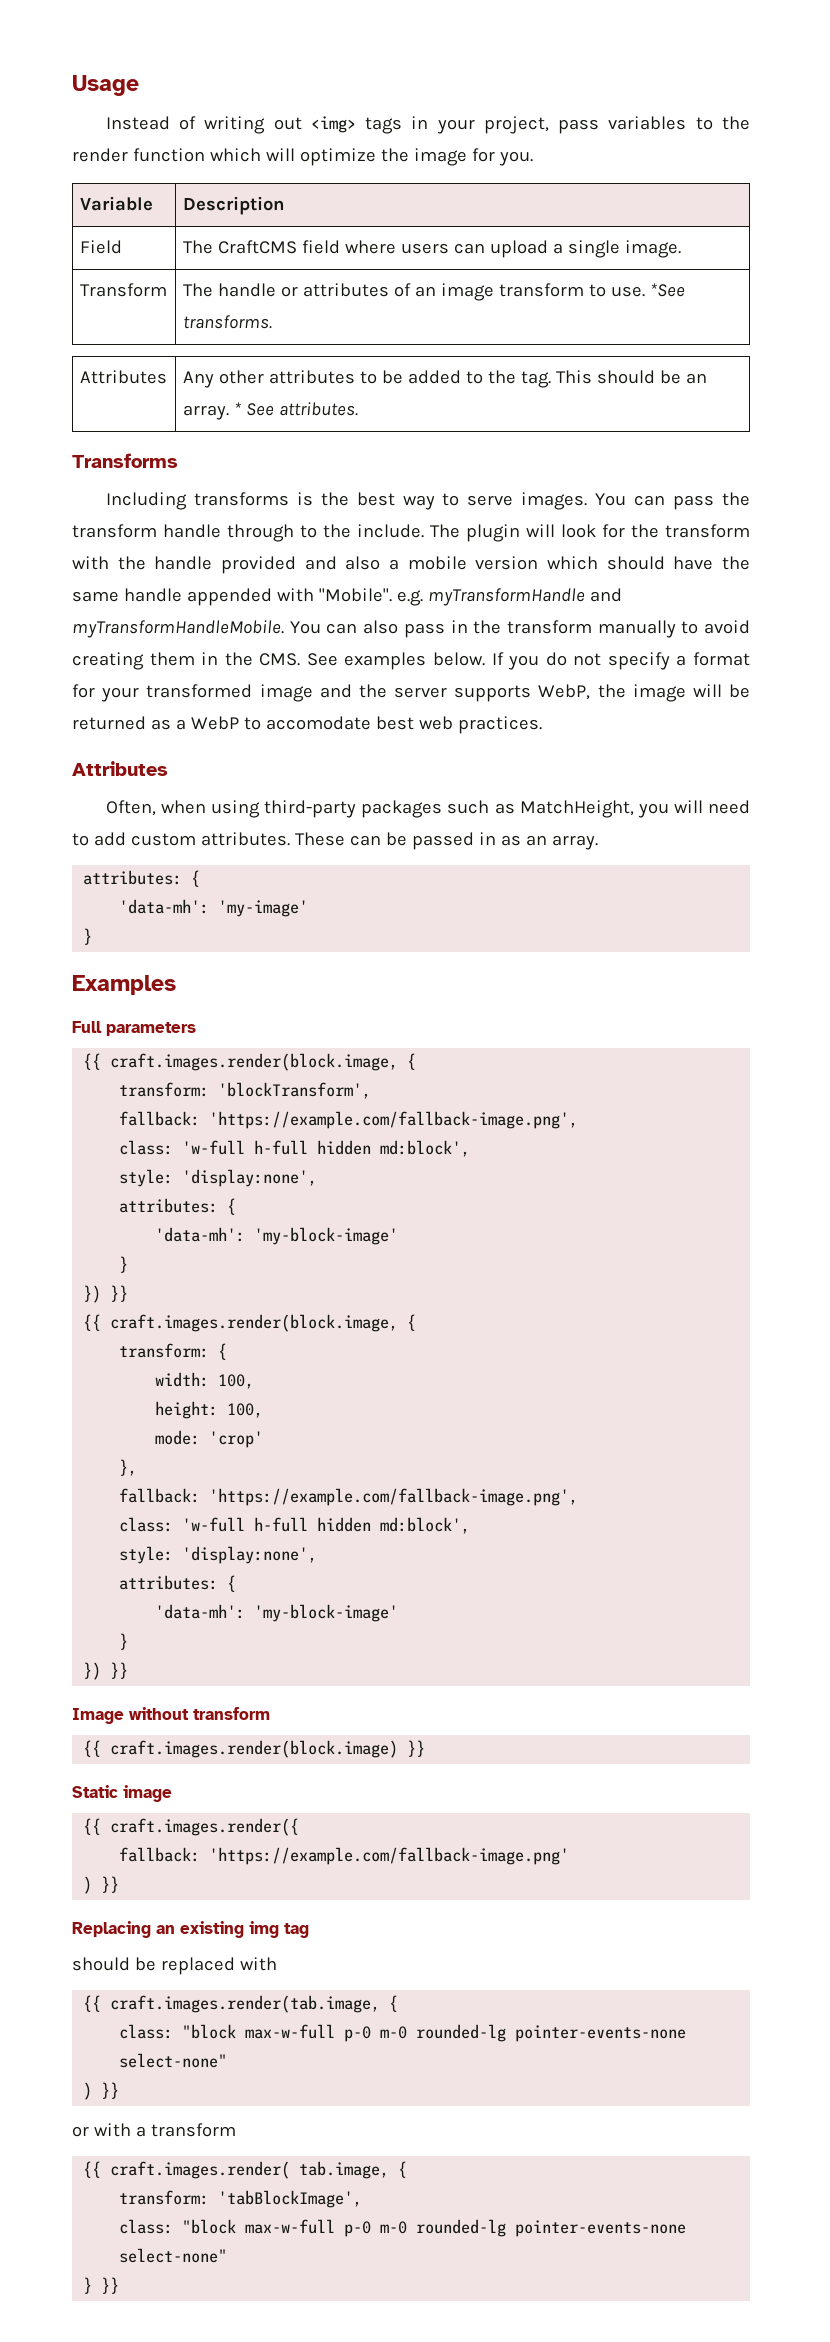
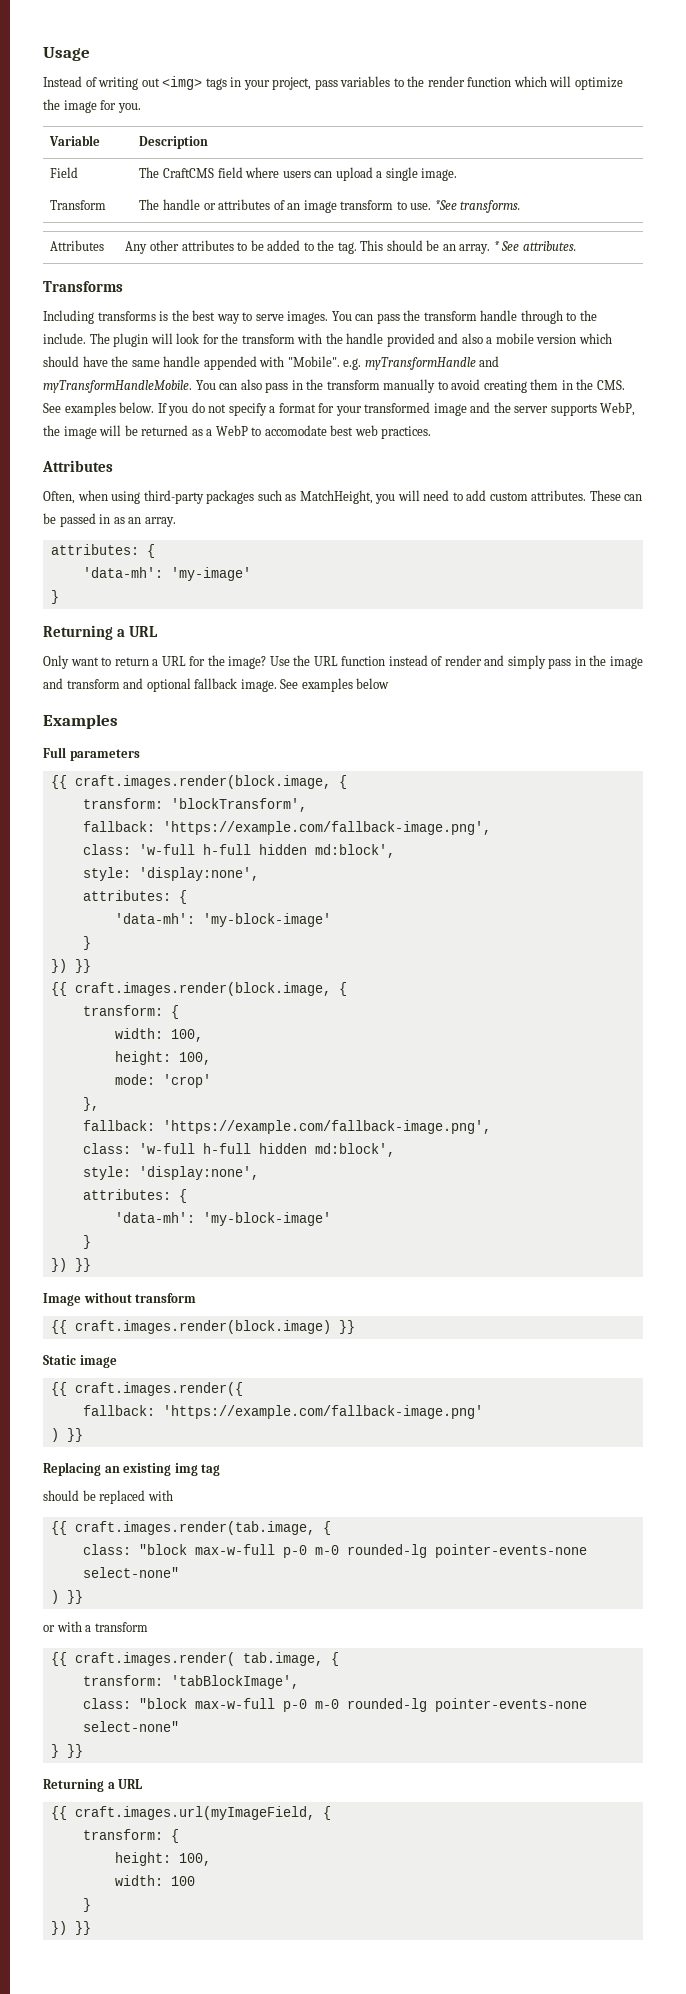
(93, 936) none -> [43,625,158,640] [43,655,643,669] [43,678,390,692] // Returning a URL // Only want to return a URL for the image? Use the URL function instead of render and simply pass in the image and transform and optional fallback image. See examples below
(120, 2285) none -> [43,1779,143,1792] [50,1806,331,1820] [82,1829,179,1843] [114,1852,211,1866] [114,1875,195,1886] [82,1898,91,1912] [50,1921,91,1935] // Returning a URL // {{ craft.images.url(myImageField, { // transform: { // height: 100, // width: 100 // } // }) }}

